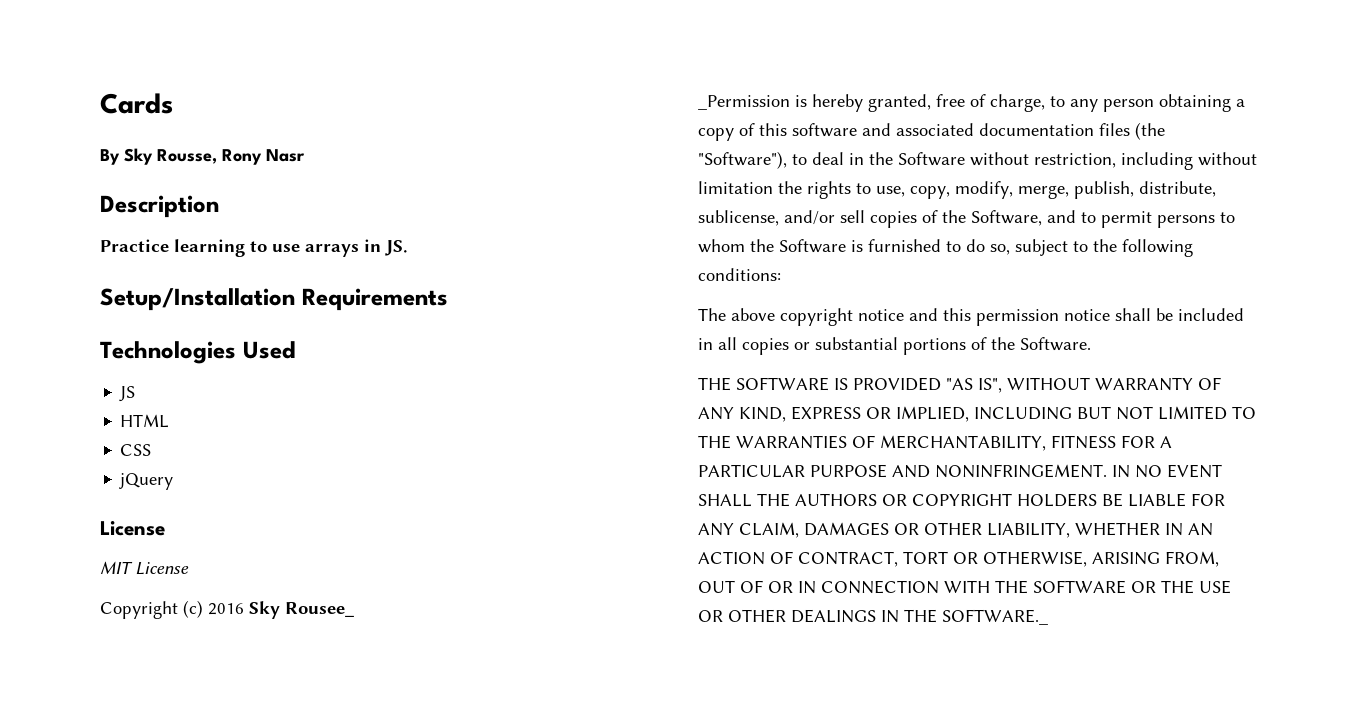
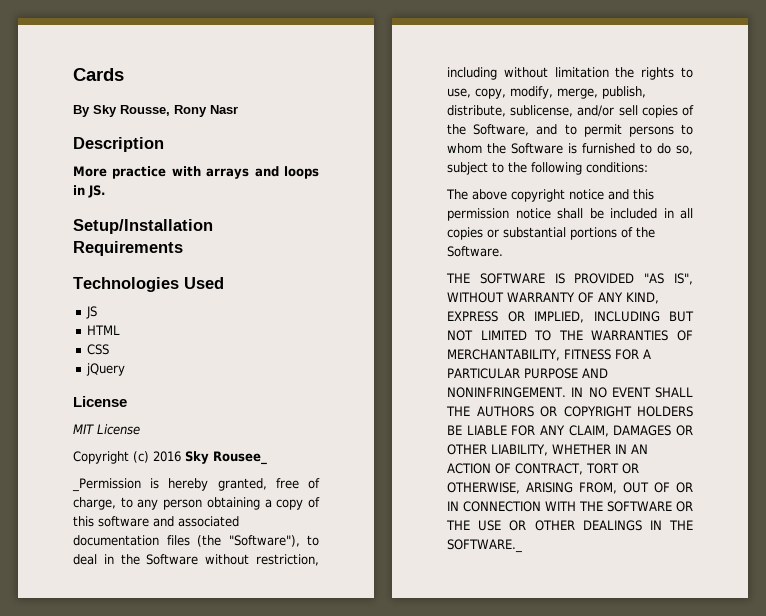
[100,239,359,257] Practice learning to use arrays -> [73,166,319,179] More practice with arrays and loops

